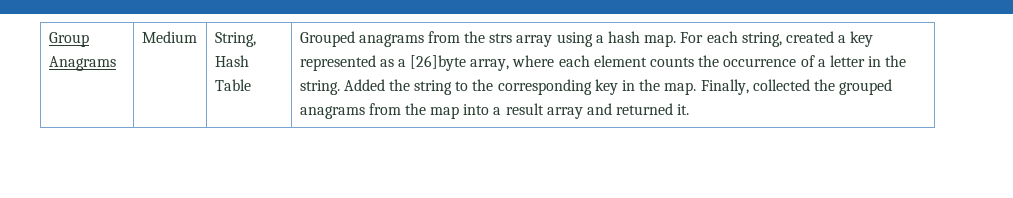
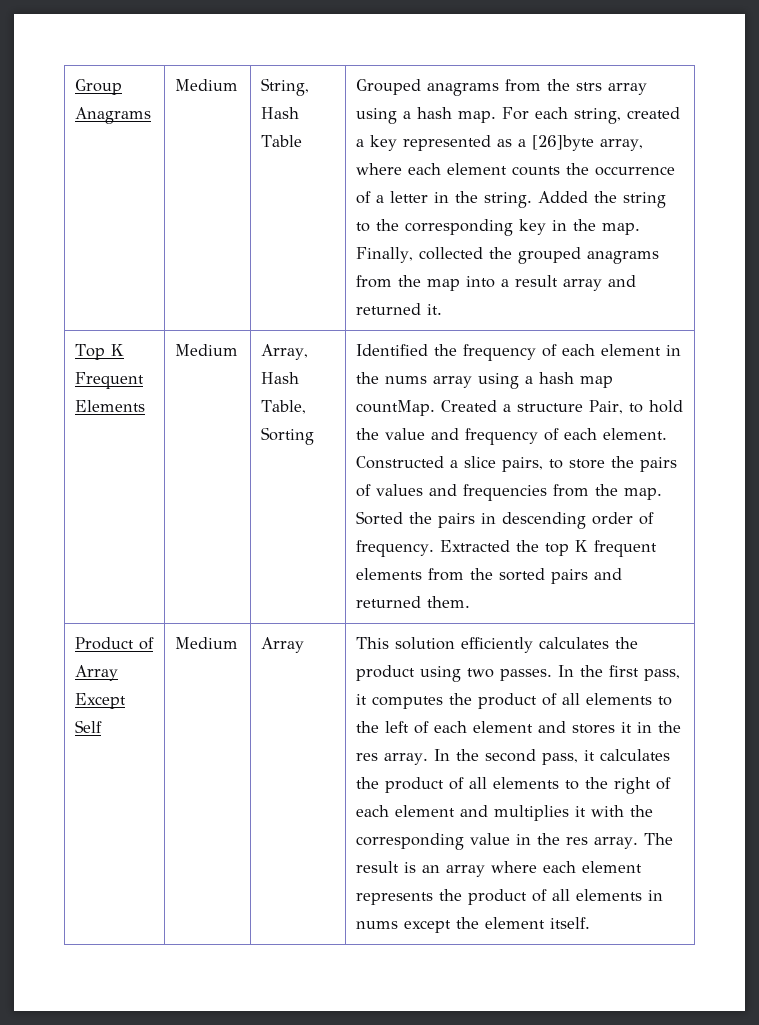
(690, 109) none -> [75,344,125,360] [75,372,145,389] [75,400,146,412] [175,344,239,356] [261,344,309,360] [261,372,300,384] [261,400,307,414] [261,427,315,445] [356,344,682,361] [356,372,614,389] [356,400,684,416] [356,428,668,445] [356,456,678,472] [356,484,663,501] [356,511,655,529] [356,540,658,557] [356,568,623,584] [356,596,471,608] [75,637,155,650] [75,665,119,681] [75,693,127,709] [75,720,103,733] [175,637,239,649] [261,637,305,653] [356,637,639,653] [356,665,681,682] [356,693,673,709] [356,721,682,734] [356,749,671,765] [356,777,672,794] [356,805,654,821] [356,833,674,850] [356,861,643,877] [356,889,664,905] [356,917,591,933] // Top K Frequent Elements | Medium | Array, Hash Table, Sorting | Identified the frequency of each element in the nums array using a hash map countMap. Created a structure Pair, to hold the value and frequency of each element. Constructed a slice pairs, to store the pairs of values and frequencies from the map. Sorted the pairs in descending order of frequency. Extracted the top K frequent elements from the sorted pairs and returned them. // Product of Array Except Self | Medium | Array | This solution efficiently calculates the product using two passes. In the first pass, it computes the product of all elements to the left of each element and stores it in the res array. In the second pass, it calculates the product of all elements to the right of each element and multiplies it with the corresponding value in the res array. The result is an array where each element represents the product of all elements in nums except the element itself.

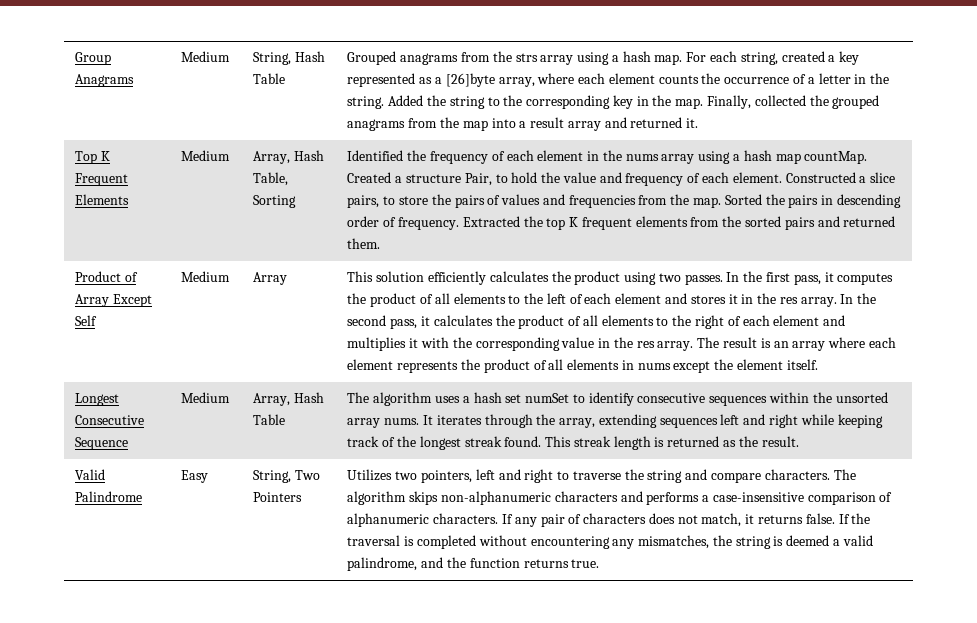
(591, 923) none -> [75,393,120,406] [75,415,145,425] [75,437,129,450] [181,392,231,403] [253,392,325,406] [253,414,286,425] [347,392,888,406] [347,414,883,428] [347,436,799,450] [75,469,106,480] [75,491,143,502] [181,470,209,483] [253,470,321,483] [253,492,303,502] [347,469,856,483] [347,491,893,505] [347,513,871,527] [347,535,873,549] [347,557,600,571] // Longest Consecutive Sequence | Medium | Array, Hash Table | The algorithm uses a hash set numSet to identify consecutive sequences within the unsorted array nums. It iterates through the array, extending sequences left and right while keeping track of the longest streak found. This streak length is returned as the result. // Valid Palindrome | Easy | String, Two Pointers | Utilizes two pointers, left and right to traverse the string and compare characters. The algorithm skips non-alphanumeric characters and performs a case-insensitive comparison of alphanumeric characters. If any pair of characters does not match, it returns false. If the traversal is completed without encountering any mismatches, the string is deemed a valid palindrome, and the function returns true.

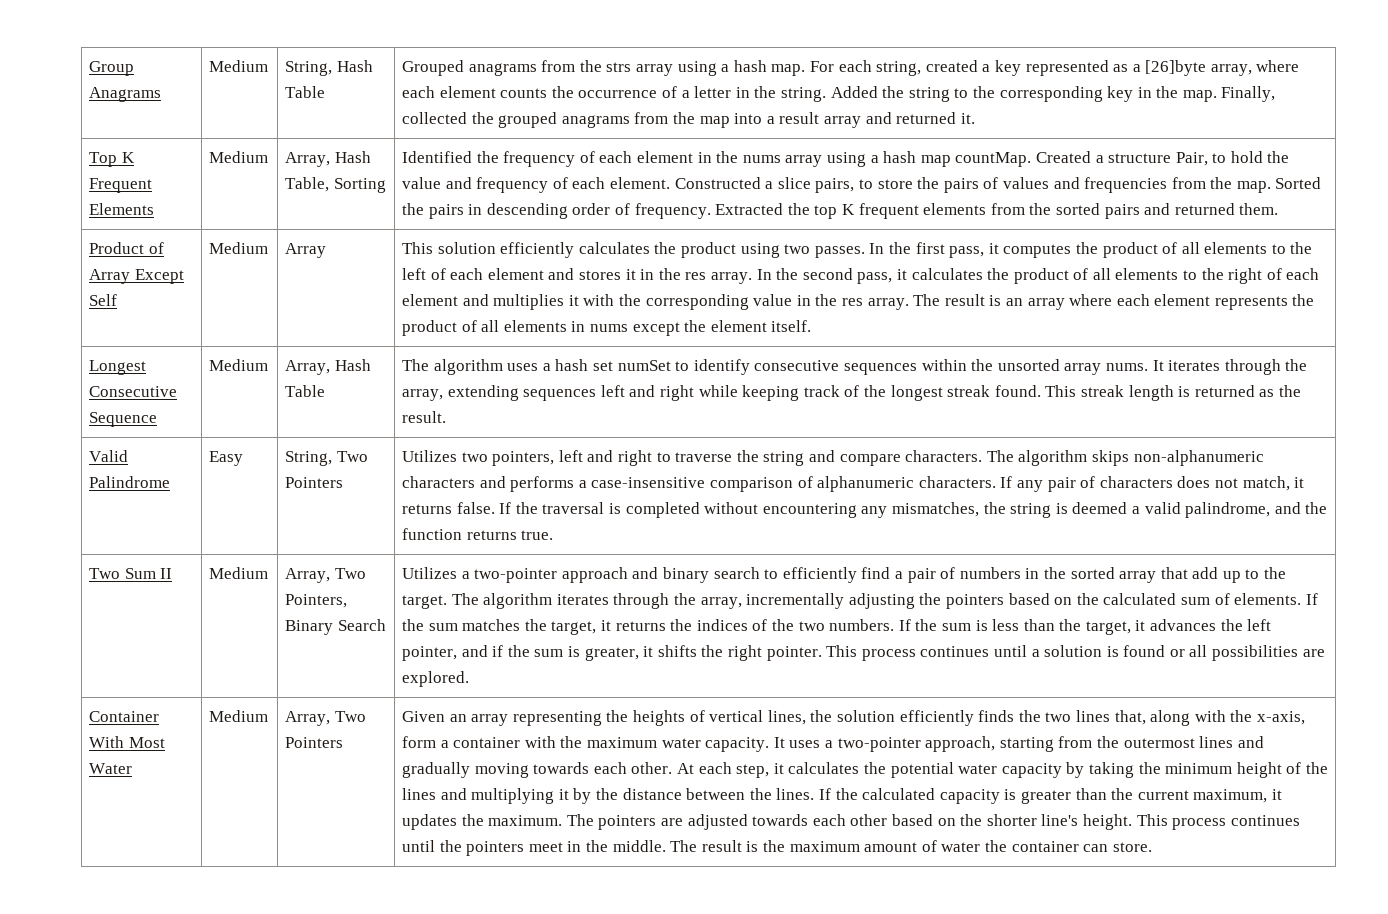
(600, 563) none -> [89,568,173,579] [209,567,269,579] [285,568,366,583] [285,594,348,608] [285,619,386,635] [402,567,1287,583] [402,593,1318,609] [402,619,1272,635] [402,645,1325,661] [402,671,470,687] [89,711,160,722] [89,736,165,748] [89,763,133,774] [209,710,269,722] [285,711,366,726] [285,737,344,748] [402,710,1305,726] [402,736,1264,752] [402,762,1328,778] [402,788,1282,804] [402,814,1300,830] [402,840,1152,856] // Two Sum II | Medium | Array, Two Pointers, Binary Search | Utilizes a two-pointer approach and binary search to efficiently find a pair of numbers in the sorted array that add up to the target. The algorithm iterates through the array, incrementally adjusting the pointers based on the calculated sum of elements. If the sum matches the target, it returns the indices of the two numbers. If the sum is less than the target, it advances the left pointer, and if the sum is greater, it shifts the right pointer. This process continues until a solution is found or all possibilities are explored. // Container With Most Water | Medium | Array, Two Pointers | Given an array representing the heights of vertical lines, the solution efficiently finds the two lines that, along with the x-axis, form a container with the maximum water capacity. It uses a two-pointer approach, starting from the outermost lines and gradually moving towards each other. At each step, it calculates the potential water capacity by taking the minimum height of the lines and multiplying it by the distance between the lines. If the calculated capacity is greater than the current maximum, it updates the maximum. The pointers are adjusted towards each other based on the shorter line's height. This process continues until the pointers meet in the middle. The result is the maximum amount of water the container can store.

